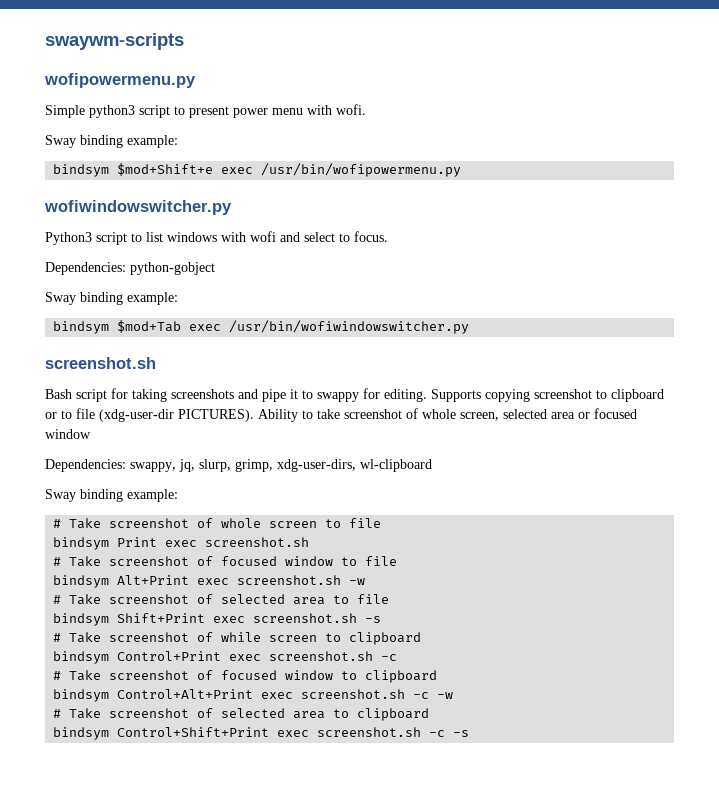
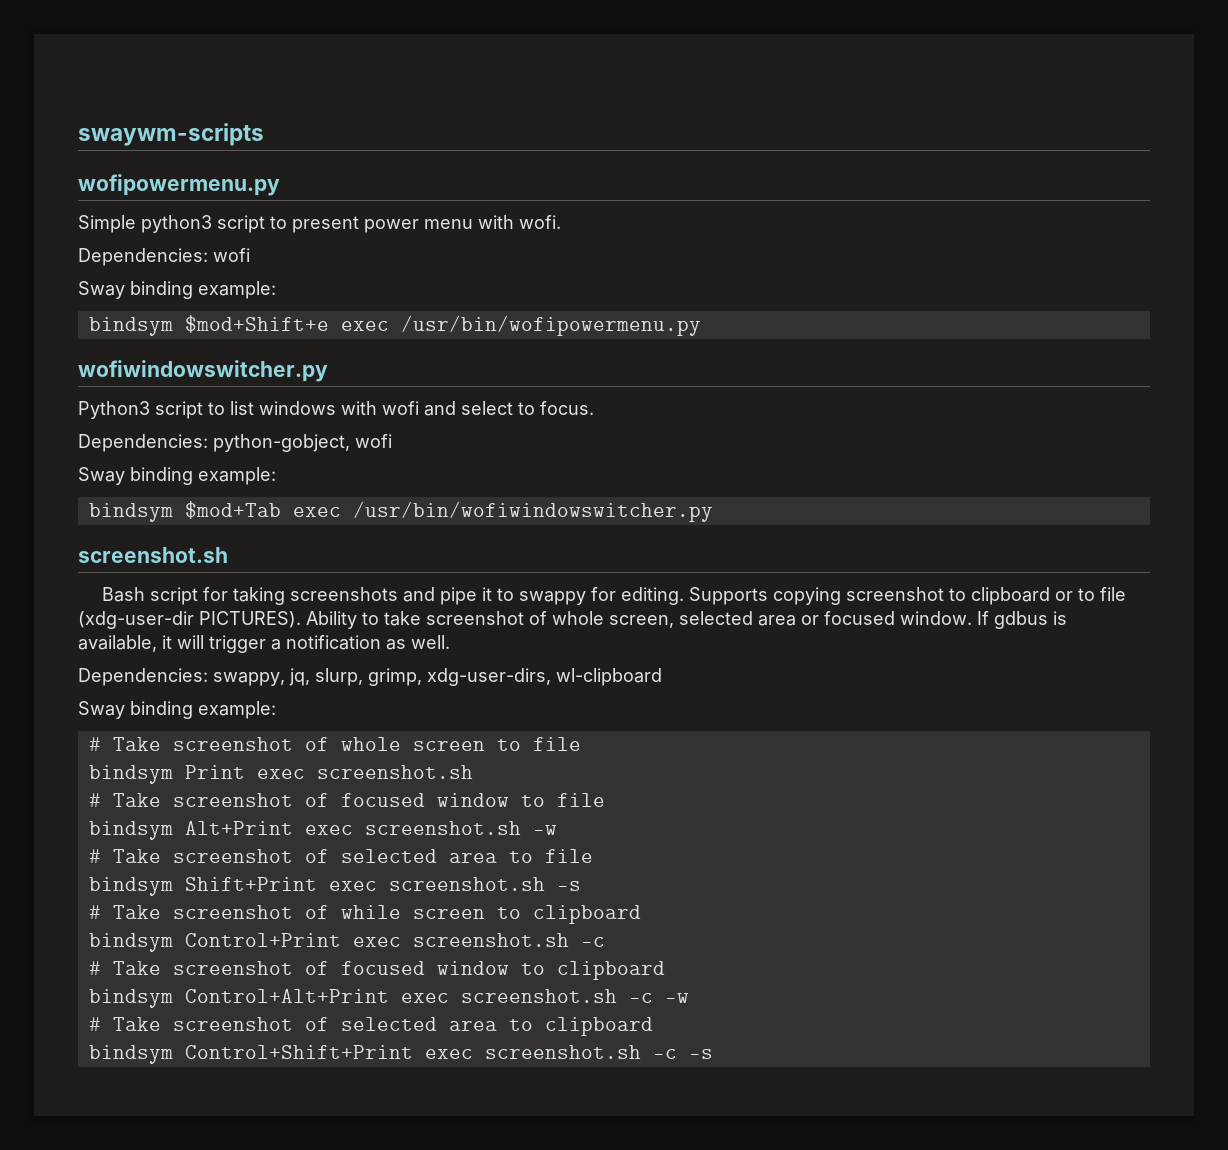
(366, 109) none -> [78,248,250,266] // Dependencies: wofi
[130,262,215,275] python-gobject -> [213,434,392,452] python-gobject, wofi
[45,429,91,439] window -> [900,611,1067,629] [78,635,450,653] window. If gdbus is available, it will trigger a notification as well.

